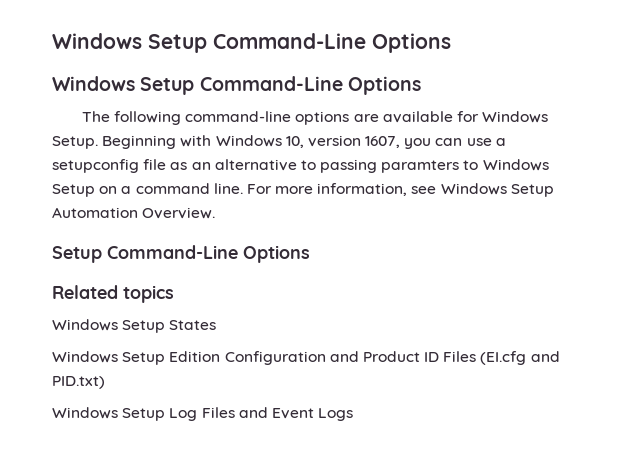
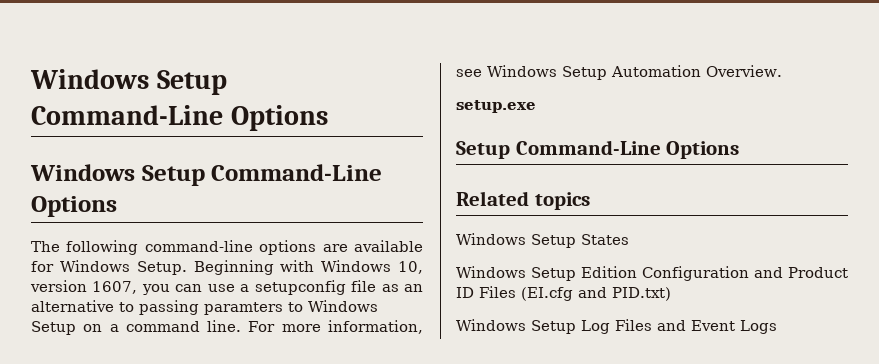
(216, 213) none -> [456,100,536,113] // setup.exe

